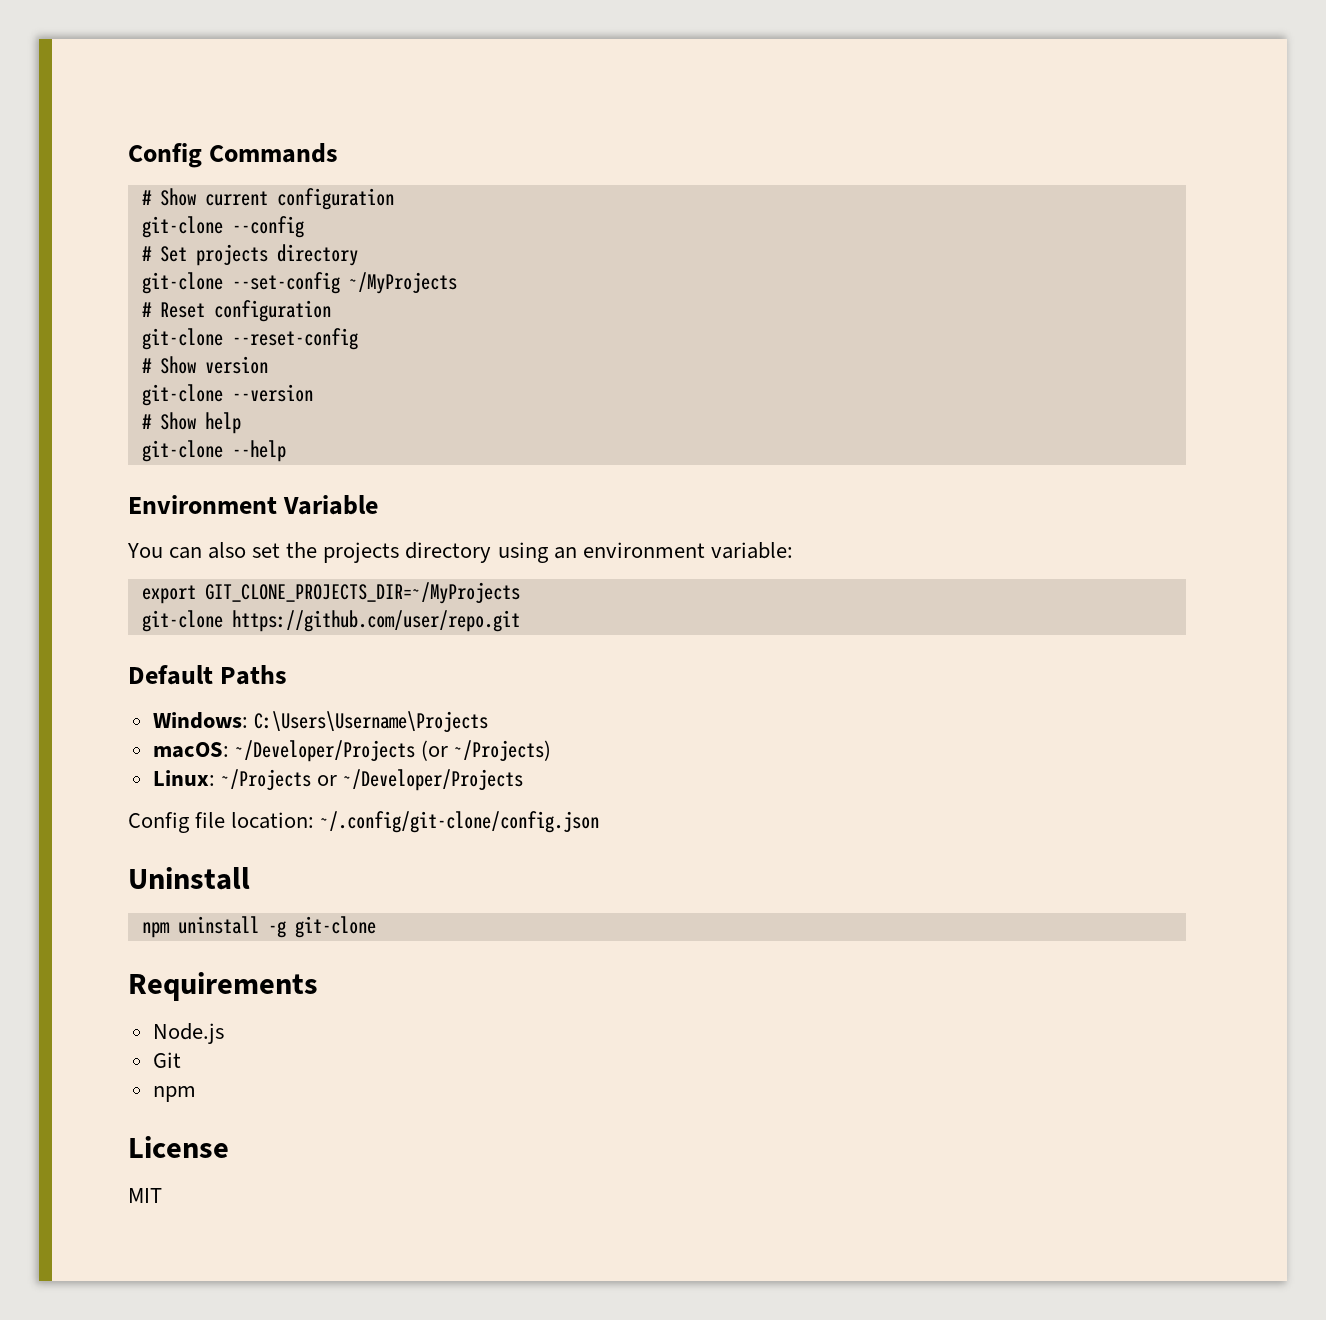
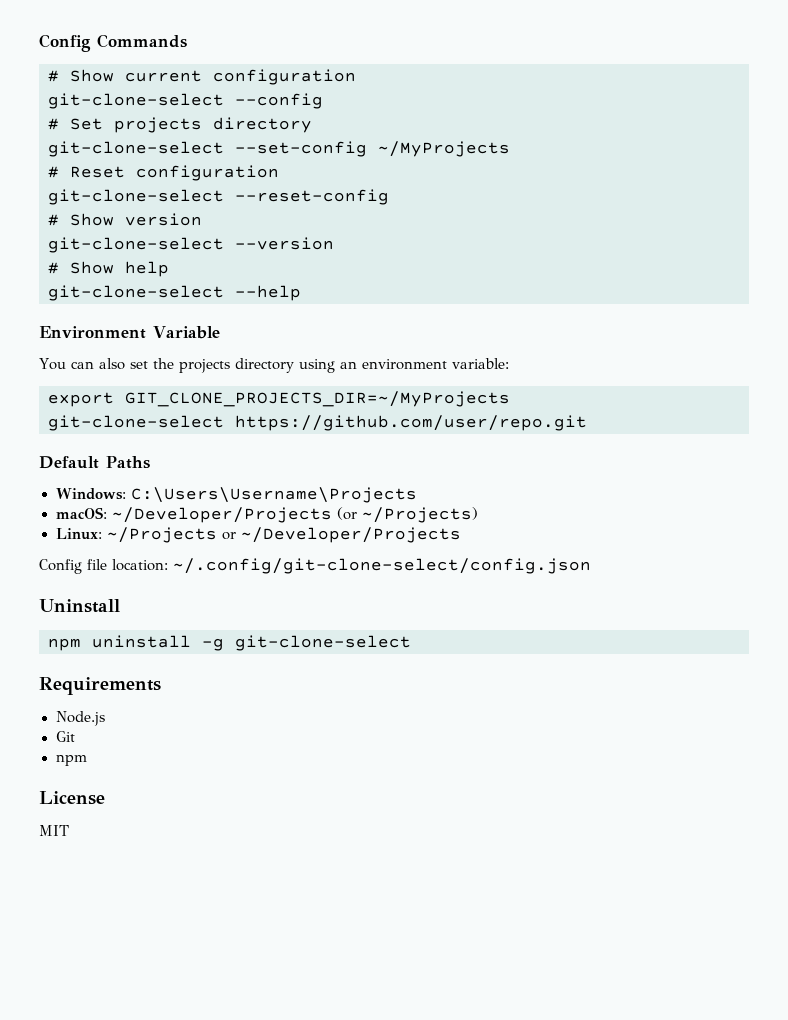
[141,216,223,238] git-clone -> [48,93,224,109] git-clone-select
[141,272,223,294] git-clone -> [48,141,224,157] git-clone-select
[141,328,223,350] git-clone -> [48,189,224,205] git-clone-select
[141,384,223,406] git-clone -> [48,237,224,253] git-clone-select
[141,440,223,462] git-clone -> [48,285,224,301] git-clone-select
[141,610,223,632] git-clone -> [48,415,224,431] git-clone-select
[320,811,600,833] ~/.config/git-clone/config.json -> [173,558,591,574] ~/.config/git-clone-select/config.json
[294,916,376,938] git-clone -> [235,635,411,651] git-clone-select

